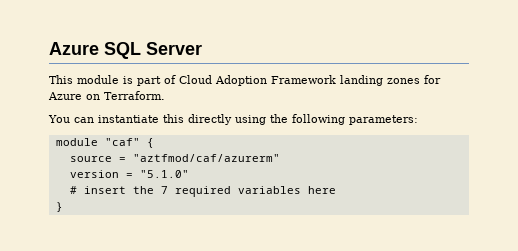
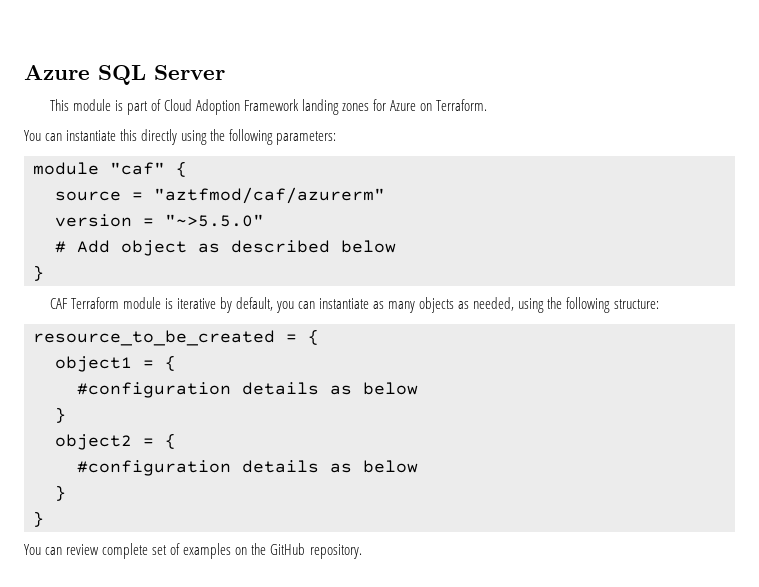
[139,170,189,178] "5.1.0" -> [165,214,264,227] "~>5.5.0"
[83,186,336,197] [55,202,63,212] insert the 7 required variables here // } -> [77,240,396,256] [33,265,44,281] [49,297,659,313] [33,329,319,346] [55,355,176,372] [77,382,418,398] [55,407,66,423] [55,433,176,450] [77,460,418,476] [55,485,66,501] [33,511,44,527] [24,543,362,559] Add object as described below // } // CAF Terraform module is iterative by default, you can instantiate as many objects as needed, using the following structure: // resource_to_be_created = { // object1 = { // #configuration details as below // } // object2 = { // #configuration details as below // } // } // You can review complete set of examples on the GitHub repository.

